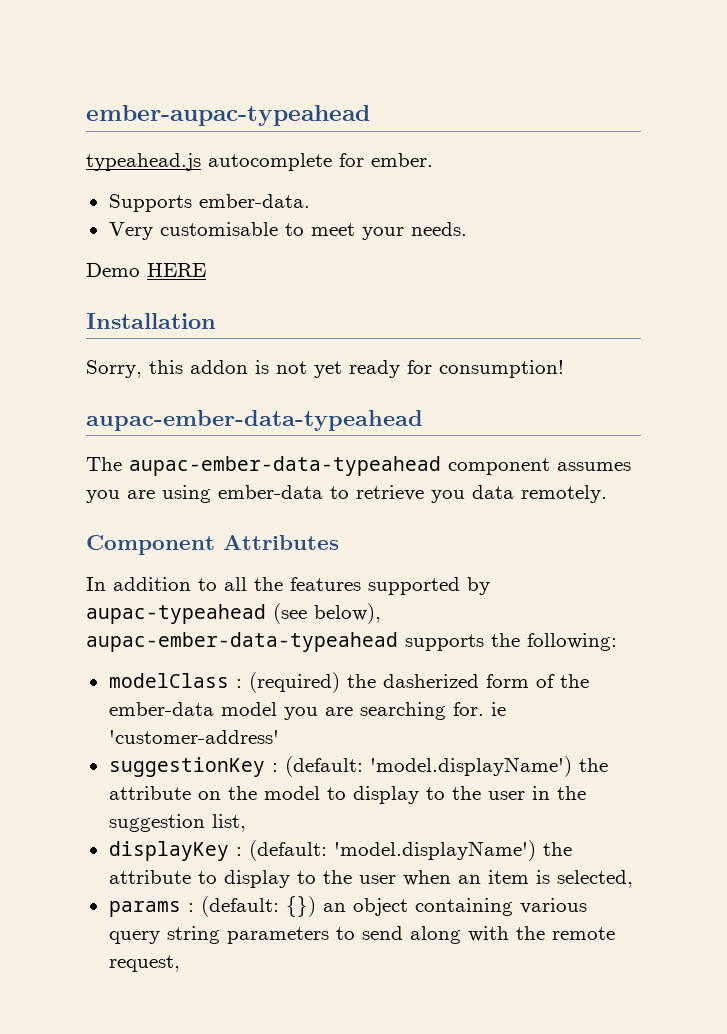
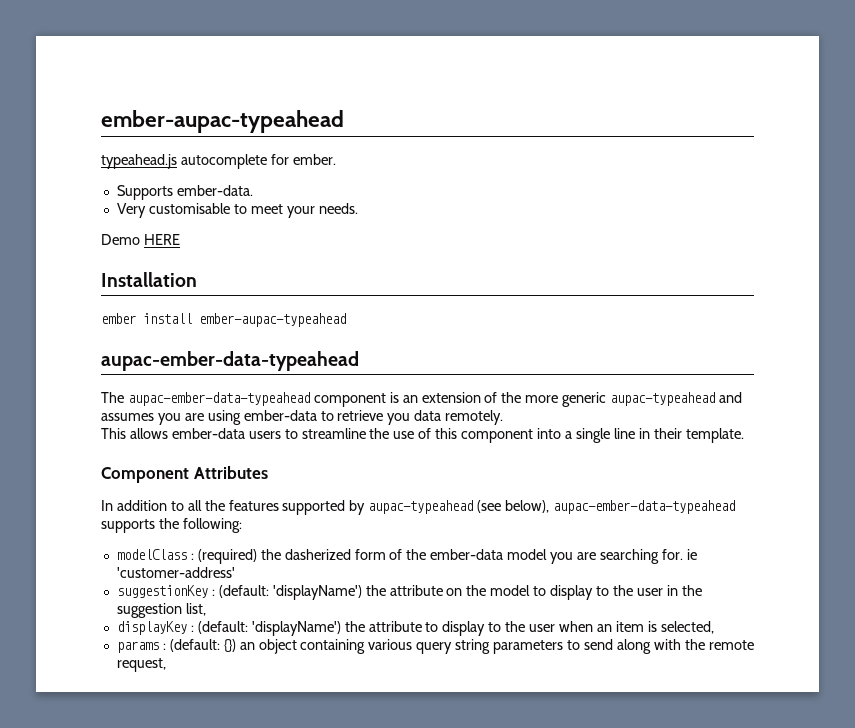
[86,360,564,378] [86,410,423,431] [86,456,550,476] Sorry, this addon is not yet ready for consumption! // aupac-ember-data-typeahead // The aupac-ember-data-typeahead component -> [101,313,346,327] [101,351,359,371] [101,392,743,407] ember install ember-aupac-typeahead // aupac-ember-data-typeahead // The aupac-ember-data-typeahead component is an extension of the more generic aupac-typeahead and
(607, 494) none -> [101,428,744,443] // This allows ember-data users to streamline the use of this component into a single line in their template.
[369,756,572,777] 'model.displayName') -> [272,585,362,600] 'displayName')
[333,840,536,861] 'model.displayName') -> [251,621,341,636] 'displayName')

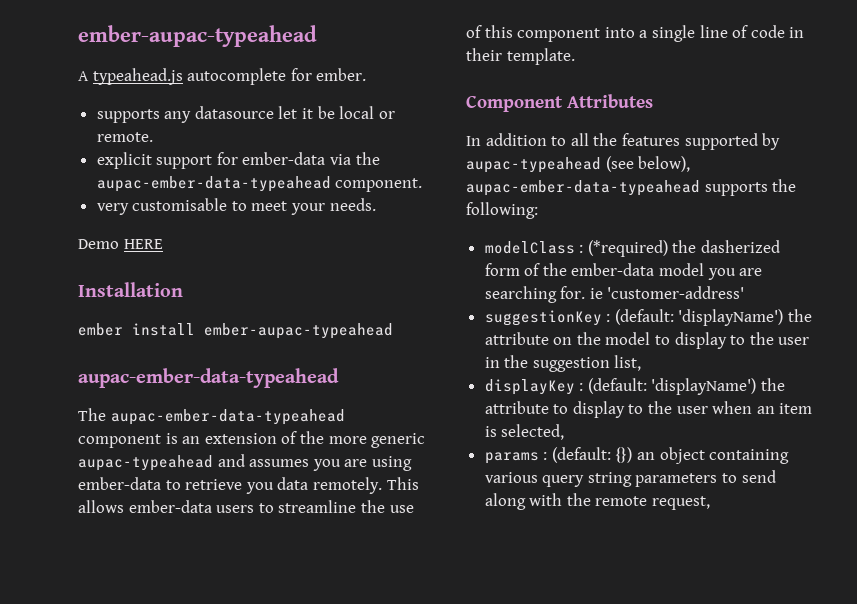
[101,110,344,133] ember-aupac-typeahead // -> [78,25,317,47] [78,71,89,81] ember-aupac-typeahead // A
[116,185,253,200] [116,203,146,218] Supports ember-data. // Very -> [96,106,395,123] [96,132,153,142] [96,152,380,169] [96,176,423,192] [96,203,129,215] supports any datasource let it be local or remote. // explicit support for ember-data via the aupac-ember-data-typeahead component. // very
(504, 417) // -> (382, 485) none
(635, 433) none -> [732,25,785,38] of code
[197,549,257,564] (required) -> [587,240,668,257] (*required)

